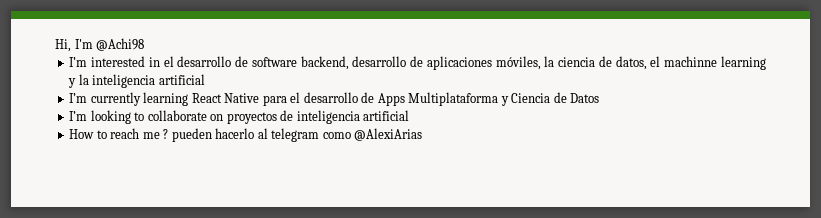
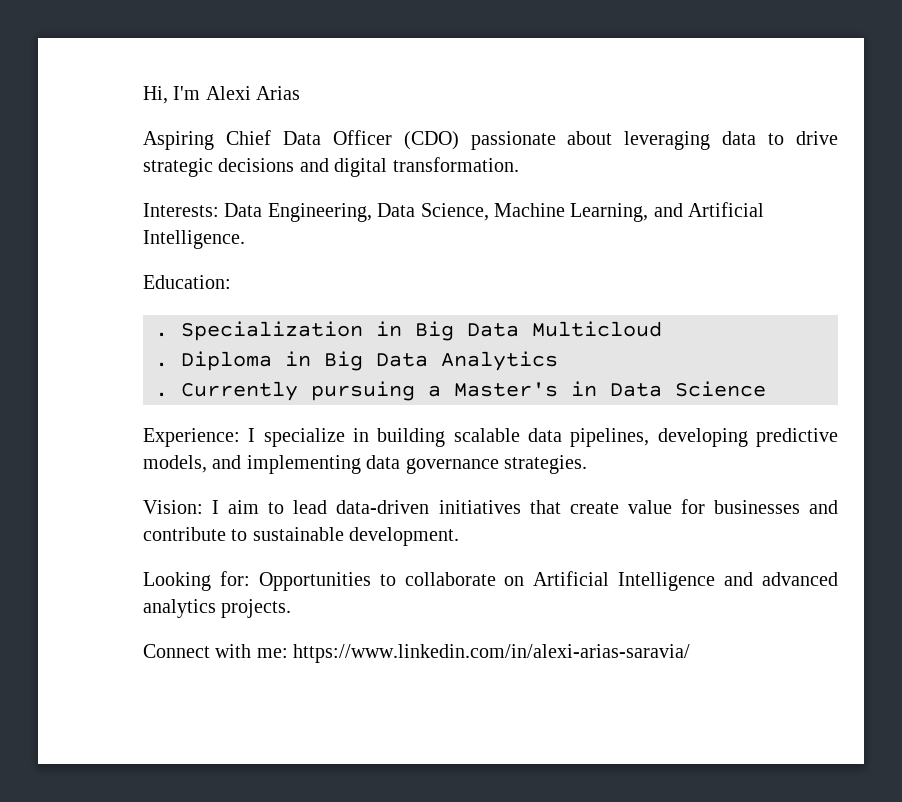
[96,38,145,51] [69,56,766,70] [68,74,205,88] [69,92,600,106] [69,110,410,124] [69,128,423,142] @Achi98 // I’m interested in el desarrollo de software backend, desarrollo de aplicaciones móviles, la ciencia de datos, el machinne learning y la inteligencia artificial // I’m currently learning React Native para el desarrollo de Apps Multiplataforma y Ciencia de Datos // I’m looking to collaborate on proyectos de inteligencia artificial // How to reach me ? pueden hacerlo al telegram como @AlexiArias -> [205,86,301,100] [143,130,838,150] [143,157,519,177] [143,202,765,222] [143,230,245,249] [143,275,231,289] [155,321,662,341] [155,351,558,371] [155,381,766,401] [143,428,838,447] [143,455,587,474] [143,499,839,514] [143,527,460,546] [143,571,839,591] [143,599,292,618] [143,644,691,663] Alexi Arias // Aspiring Chief Data Officer (CDO) passionate about leveraging data to drive strategic decisions and digital transformation. // Interests: Data Engineering, Data Science, Machine Learning, and Artificial Intelligence. // Education: // . Specialization in Big Data Multicloud // . Diploma in Big Data Analytics // . Currently pursuing a Master's in Data Science // Experience: I specialize in building scalable data pipelines, developing predictive models, and implementing data governance strategies. // Vision: I aim to lead data-driven initiatives that create value for businesses and contribute to sustainable development. // Looking for: Opportunities to collaborate on Artificial Intelligence and advanced analytics projects. // Connect with me: https://www.linkedin.com/in/alexi-arias-saravia/

